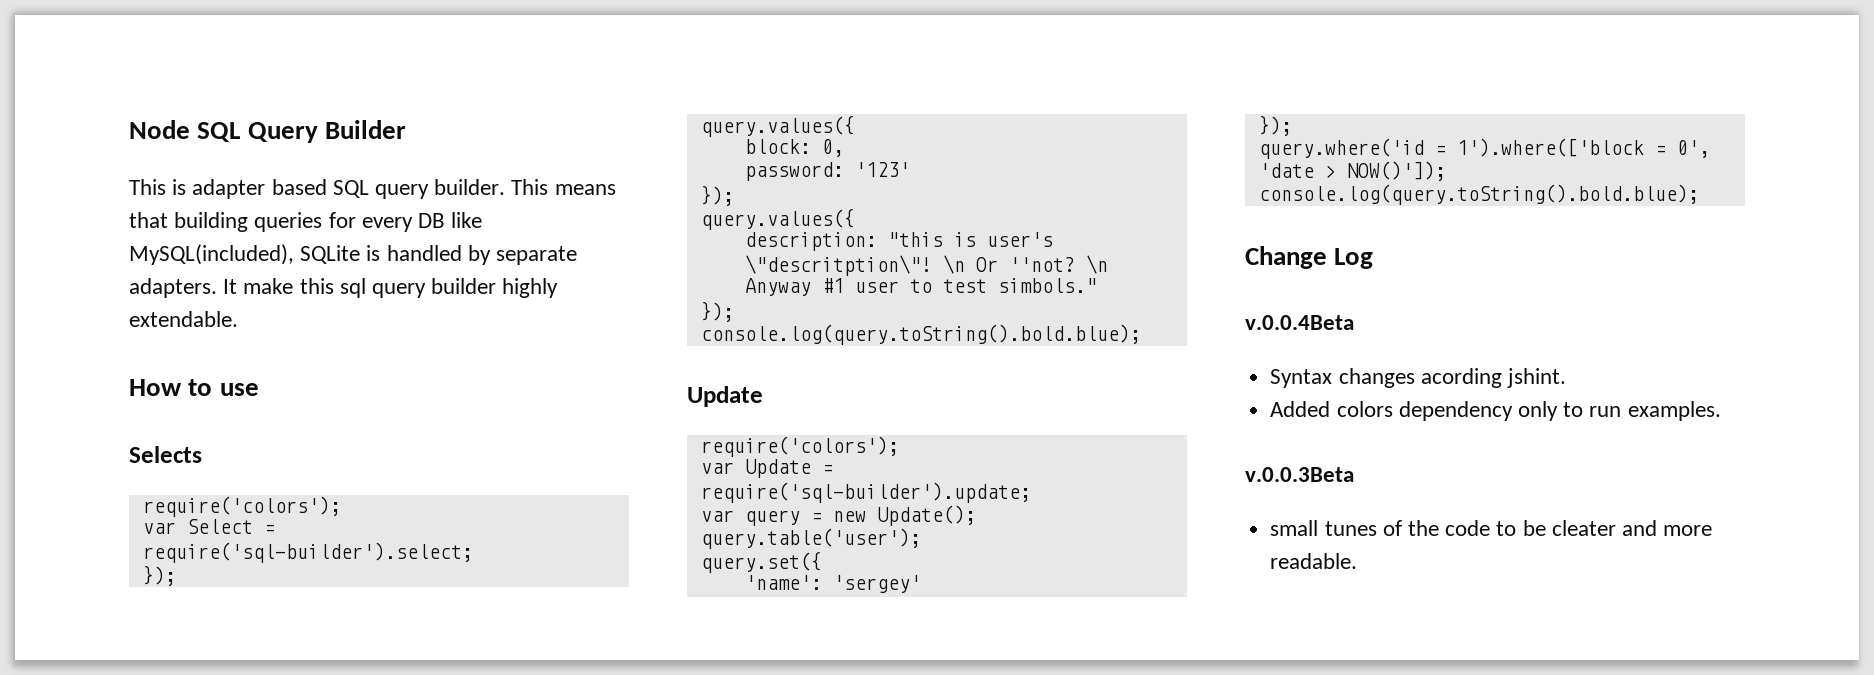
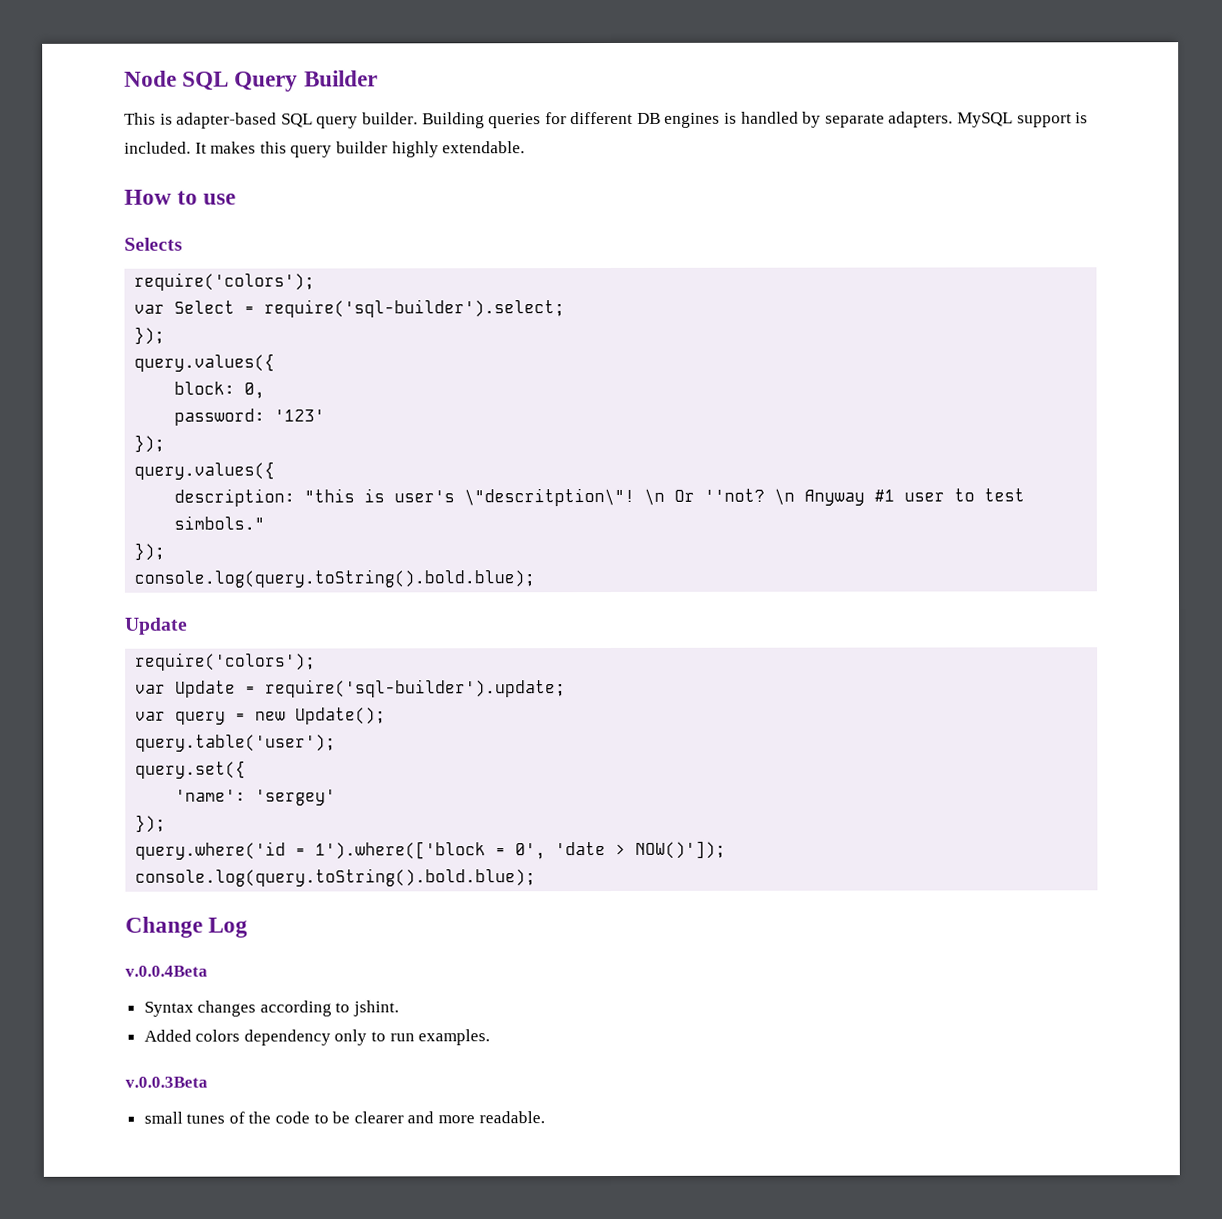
[192,179,327,199] adapter based -> [176,112,278,129] adapter-based
[511,179,616,195] [129,212,483,232] [129,244,361,265] This means that building queries for every DB like MySQL(included), SQLite -> [421,111,721,129] Building queries for different DB engines
[223,278,366,298] It make this sql -> [957,112,1089,128] [124,141,287,154] MySQL support is included. It makes this
[1420,368,1502,388] acording -> [259,1000,351,1017] according to
[1551,520,1616,536] cleater -> [353,1111,404,1124] clearer

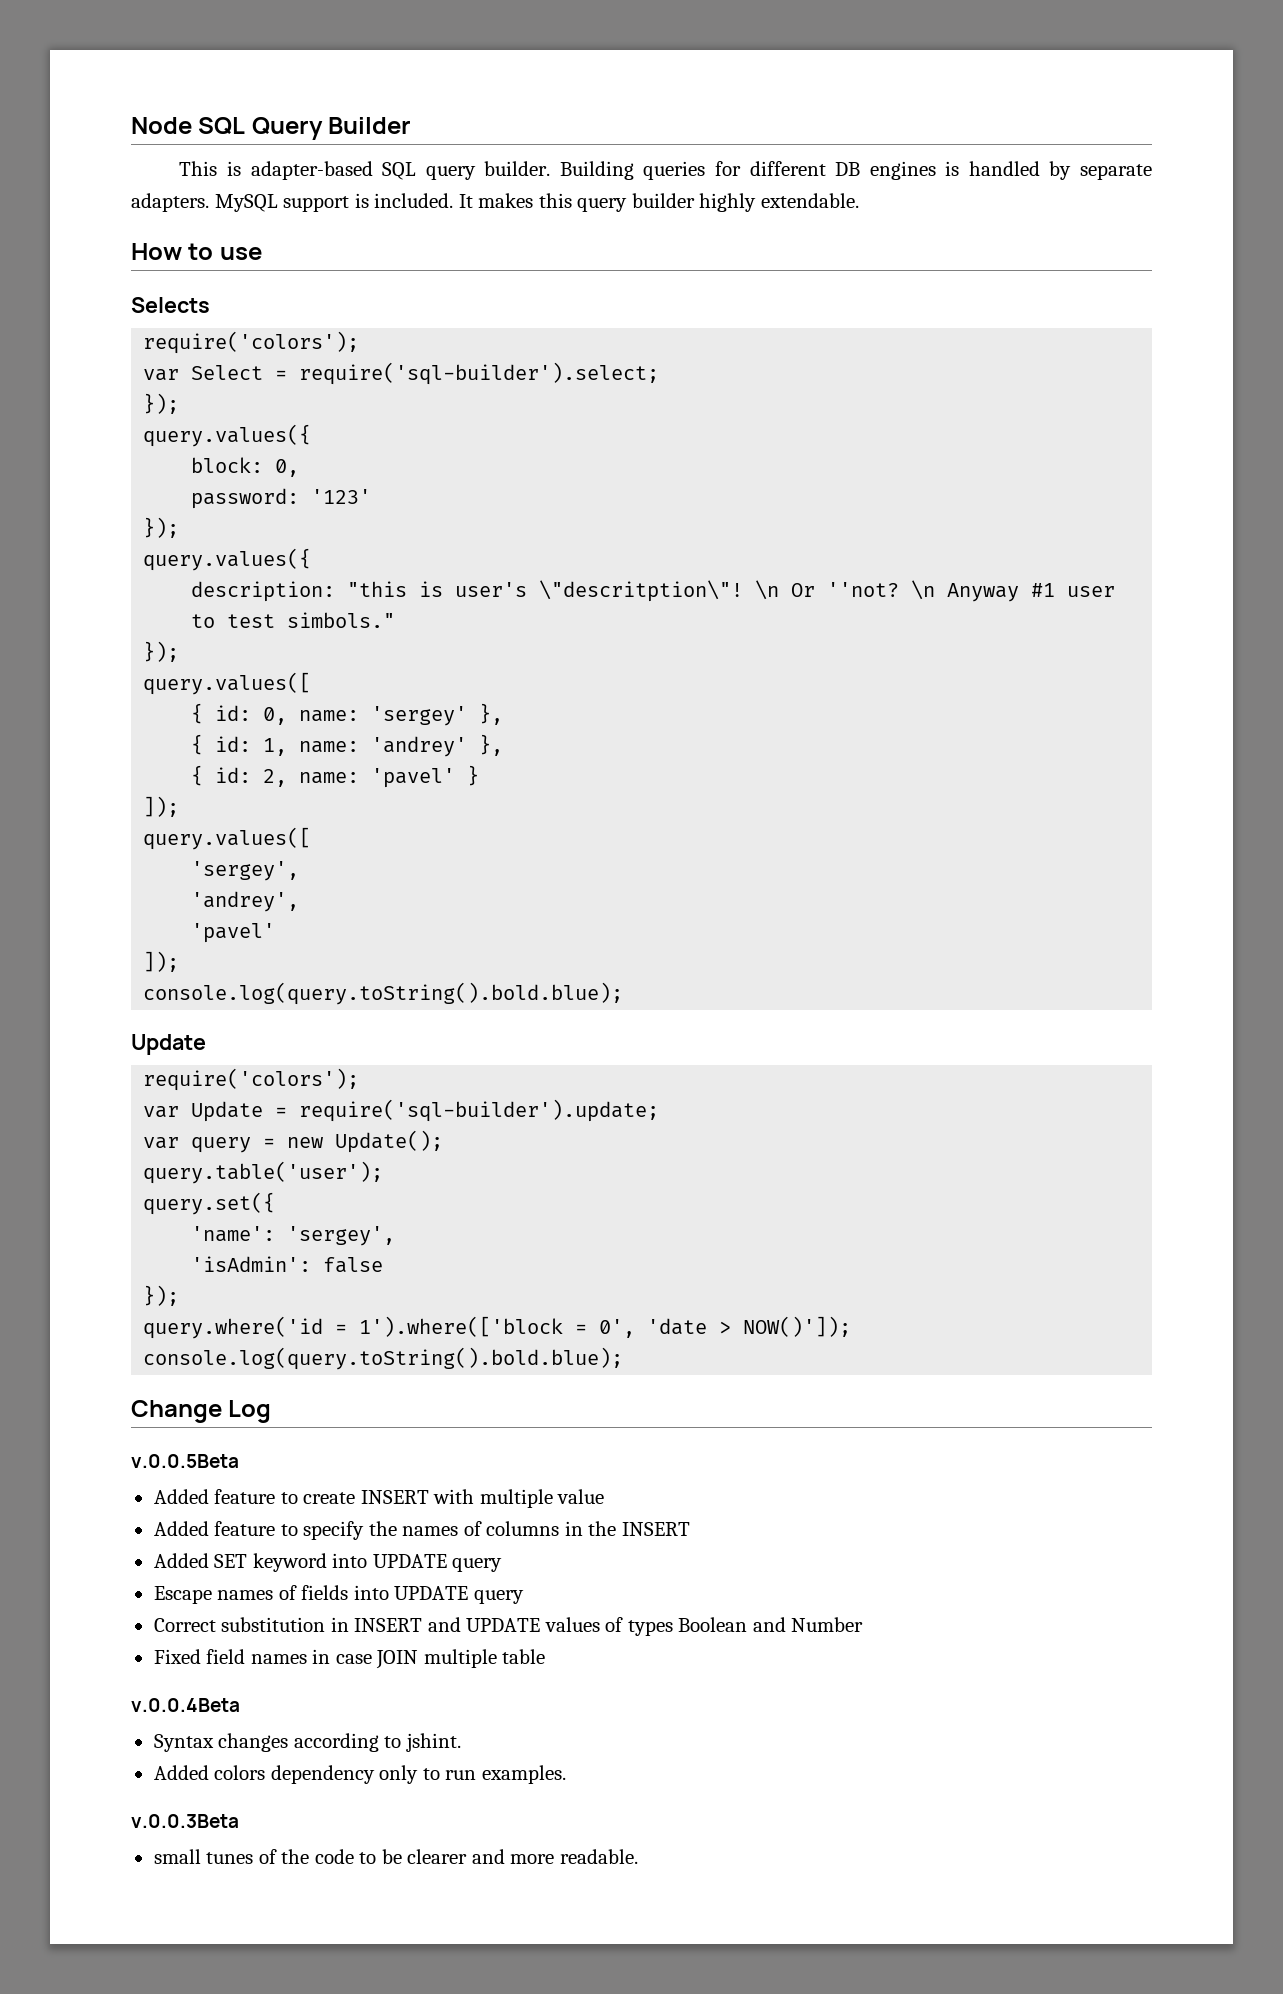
(166, 551) none -> [143,672,312,695] [191,703,504,726] [191,734,504,757] [191,765,480,788] [143,796,180,817] [143,827,312,850] [191,861,300,881] [191,891,300,912] [191,923,276,943] [143,951,180,972] // query.values([ // { id: 0, name: 'sergey' }, // { id: 1, name: 'andrey' }, // { id: 2, name: 'pavel' } // ]); // query.values([ // 'sergey', // 'andrey', // 'pavel' // ]);
[255,789,337,806] 'sergey' -> [287,1226,396,1246] [191,1256,384,1273] 'sergey', // 'isAdmin': false
(249, 927) none -> [131,1454,239,1468] [153,1489,605,1508] [153,1521,690,1540] [153,1553,503,1572] [153,1585,524,1604] [153,1617,864,1636] [153,1649,546,1669] // v.0.0.5Beta // Added feature to create INSERT with multiple value // Added feature to specify the names of columns in the INSERT // Added SET keyword into UPDATE query // Escape names of fields into UPDATE query // Correct substitution in INSERT and UPDATE values of types Boolean and Number // Fixed field names in case JOIN multiple table

